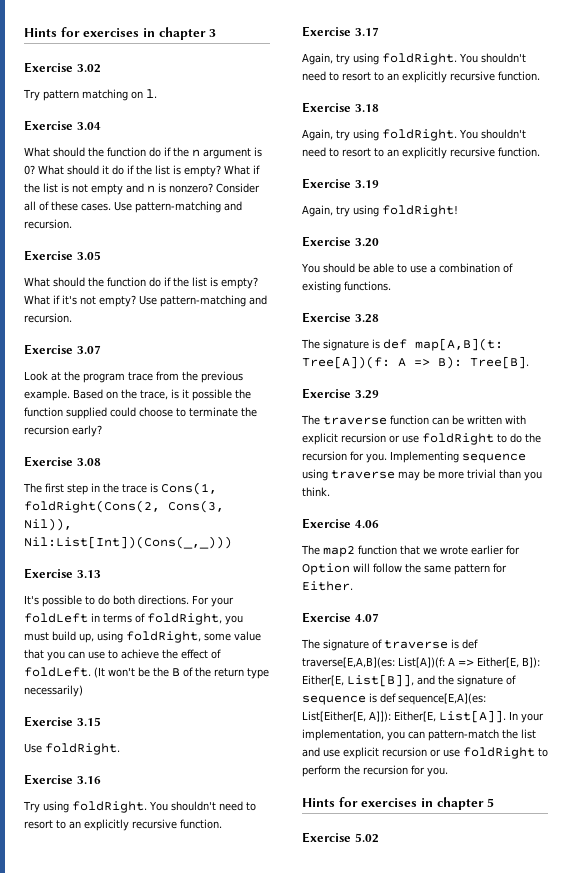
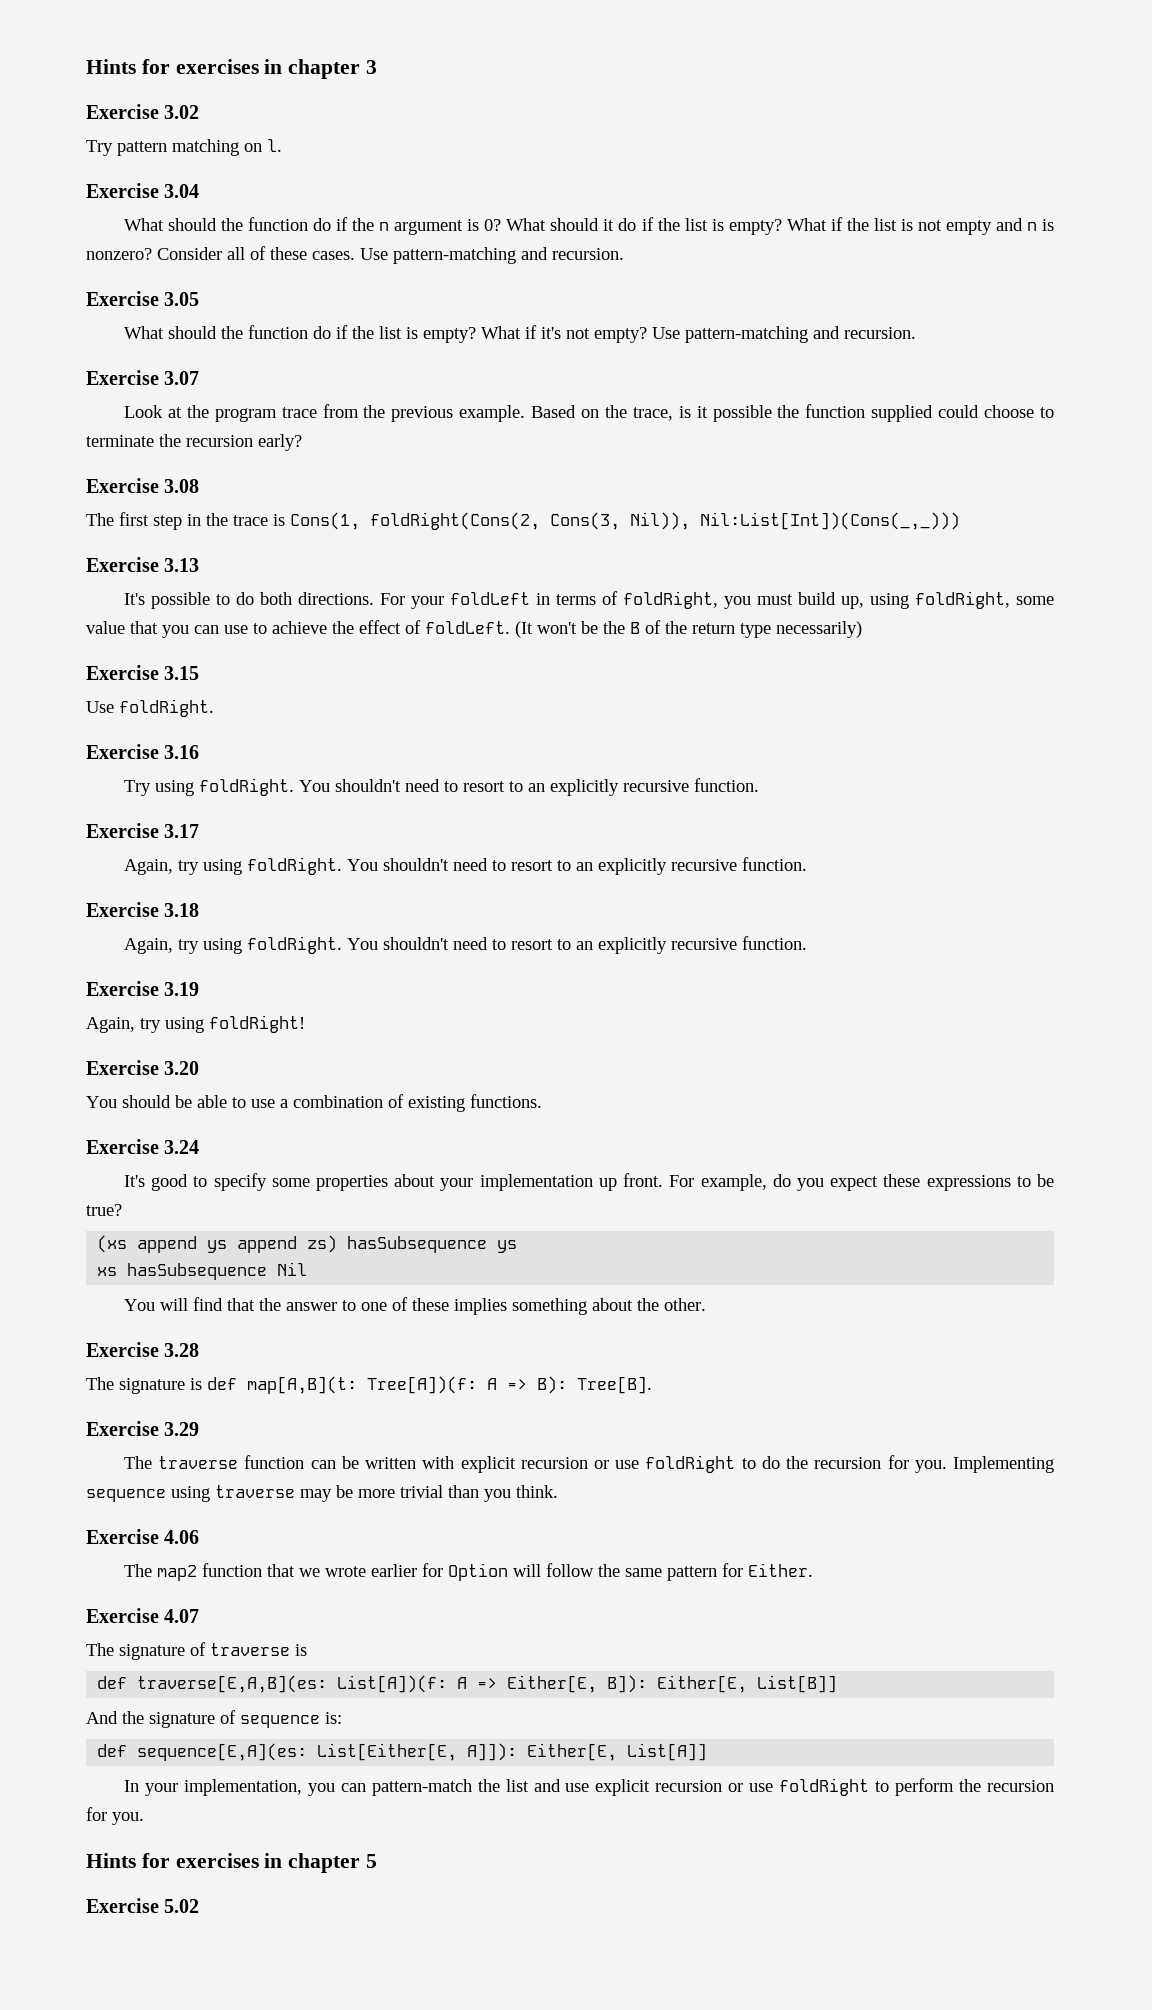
(391, 286) none -> [86,1139,200,1154] [123,1173,1055,1191] [86,1204,122,1216] [97,1235,518,1253] [97,1262,308,1280] [123,1297,706,1315] // Exercise 3.24 // It's good to specify some properties about your implementation up front. For example, do you expect these expressions to be true? // (xs append ys append zs) hasSubsequence ys // xs hasSubsequence Nil // You will find that the answer to one of these implies something about the other.
(459, 644) none -> (307, 1650) //
[347,674,435,687] List[B]], and -> [757,1675,838,1693] [86,1711,118,1724] List[B]] // And
[369,693,377,703] is -> [325,1712,342,1724] is: //
[439,710,506,723] List[A]]. -> [627,1743,708,1761] List[A]] //

